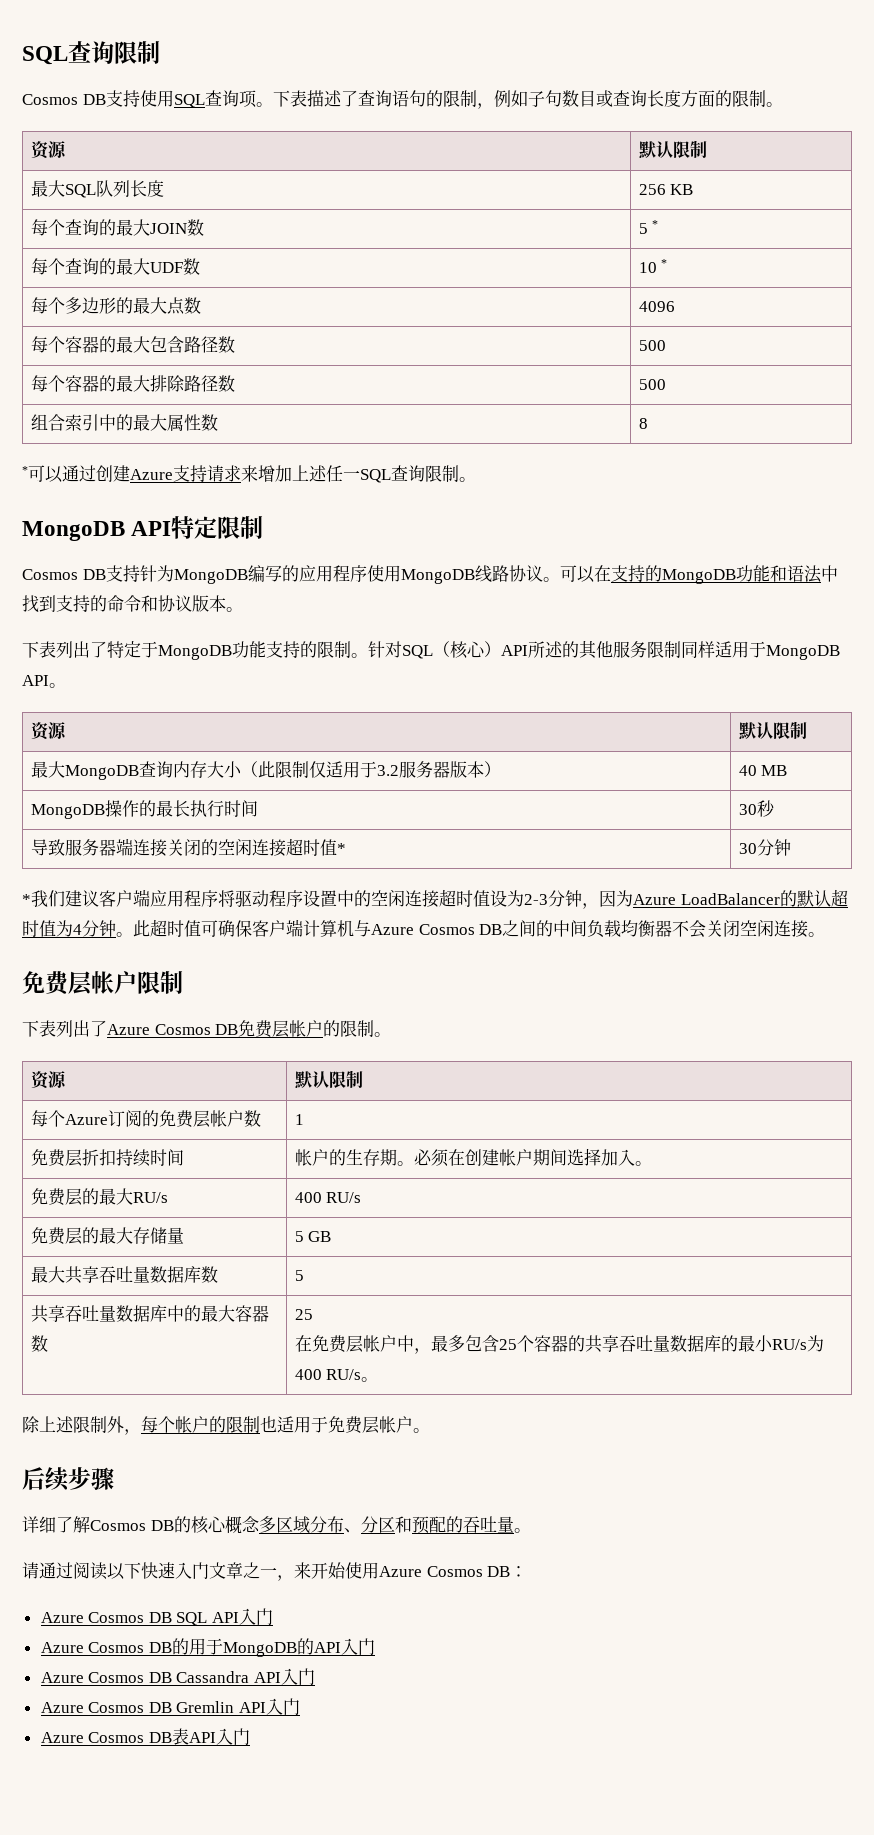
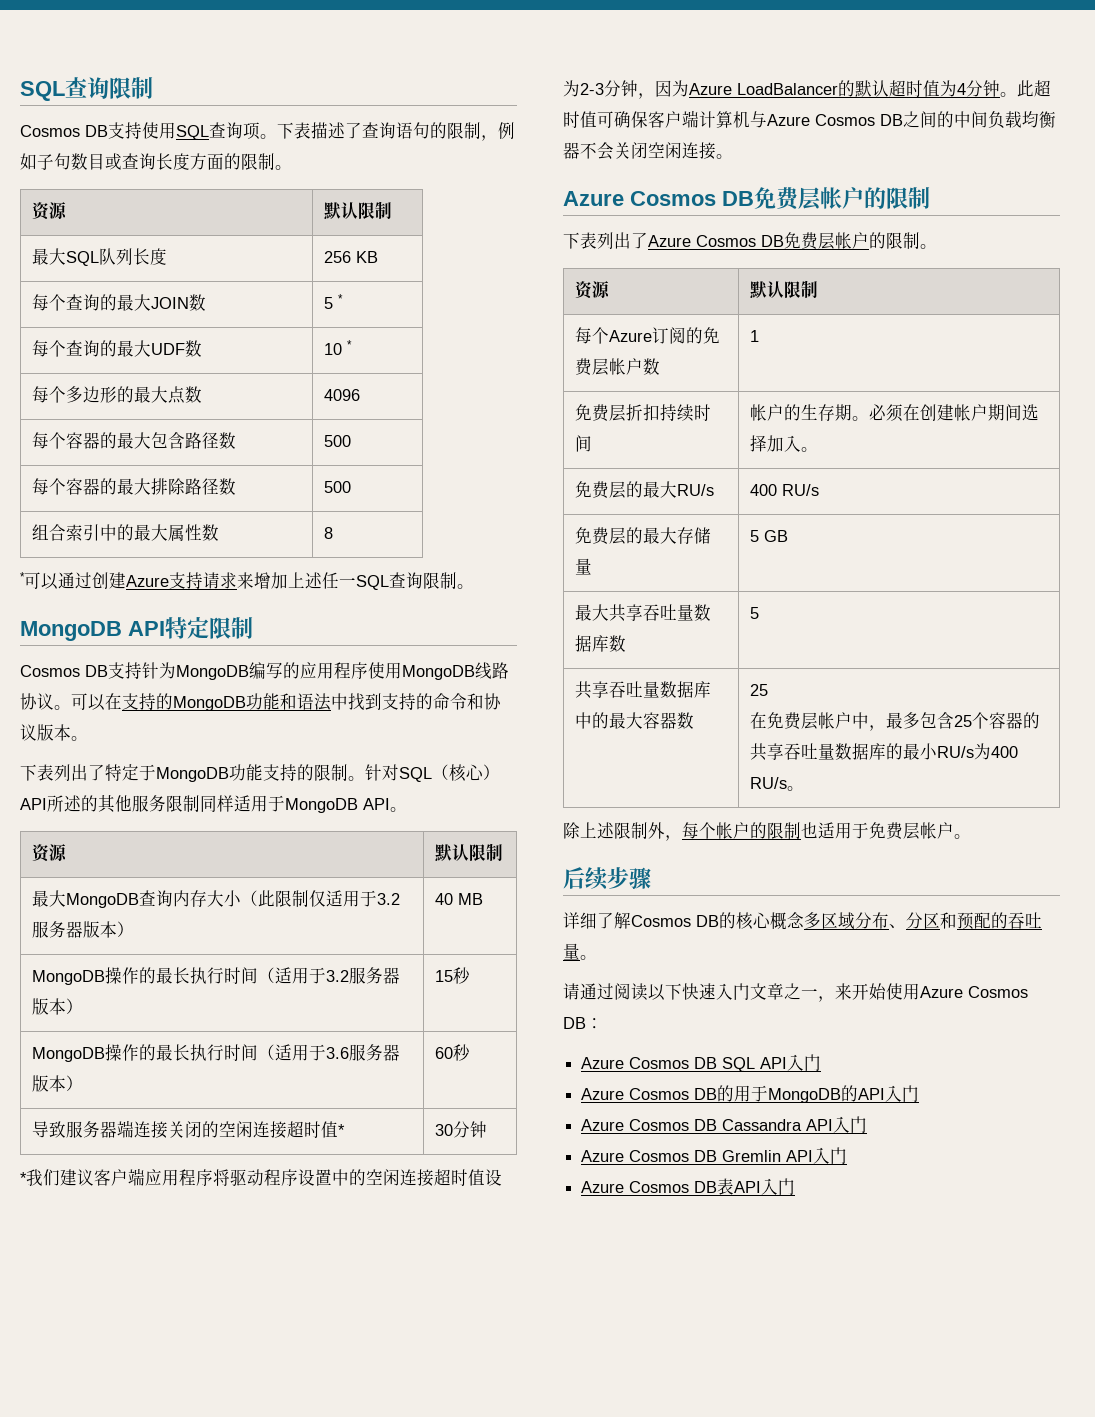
[738,804,757,815] | 30 -> [257,967,400,984] [31,998,83,1015] [434,967,470,984] [31,1044,400,1062] [31,1075,83,1092] [434,1047,453,1059] （适用于3.2服务器版本） | 15秒 // MongoDB操作的最长执行时间（适用于3.6服务器版本） | 60
[22,971,137,995] 免费层帐户 -> [563,187,886,210] Azure Cosmos DB免费层帐户的

